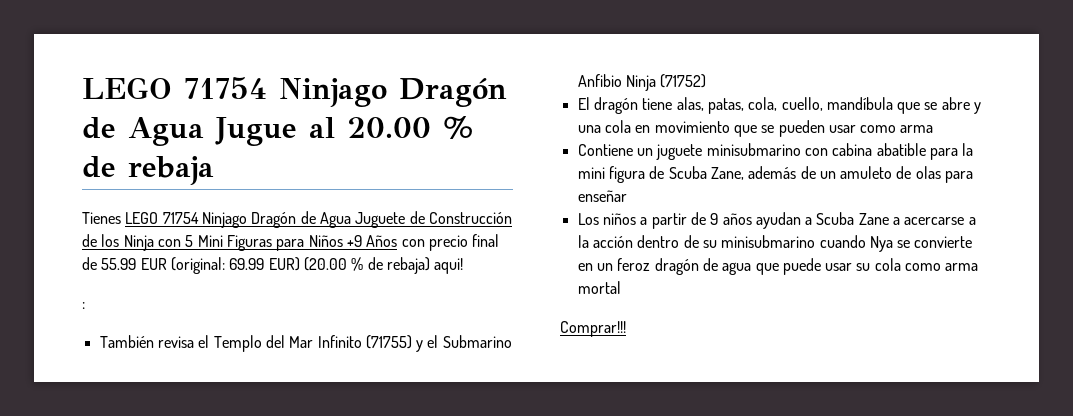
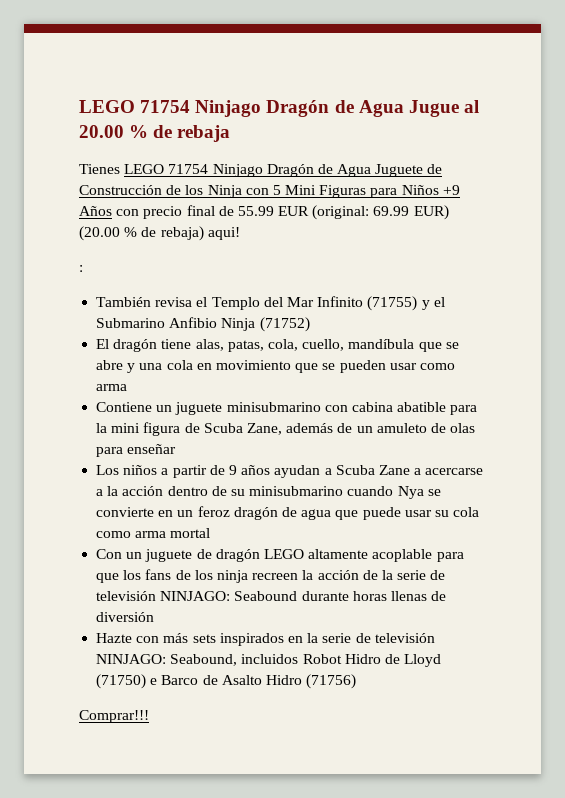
(621, 287) none -> [96,549,464,562] [96,569,446,583] [96,591,447,601] [96,612,155,622] [96,633,435,646] [96,654,442,667] [96,674,357,689] // Con un juguete de dragón LEGO altamente acoplable para que los fans de los ninja recreen la acción de la serie de televisión NINJAGO: Seabound durante horas llenas de diversión // Hazte con más sets inspirados en la serie de televisión NINJAGO: Seabound, incluidos Robot Hidro de Lloyd (71750) e Barco de Asalto Hidro (71756)

